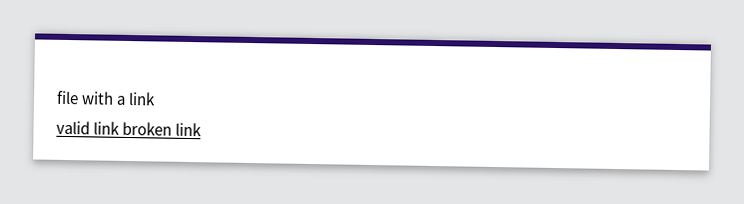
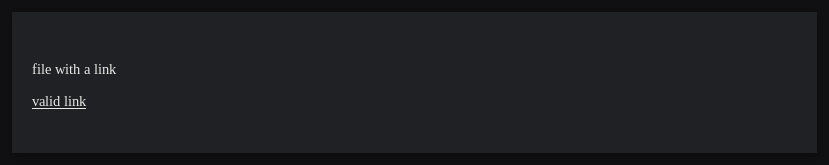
[122,121,203,137] broken link -> (87, 101) none

